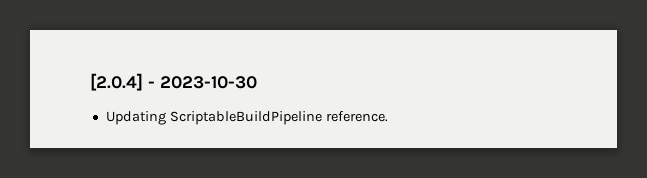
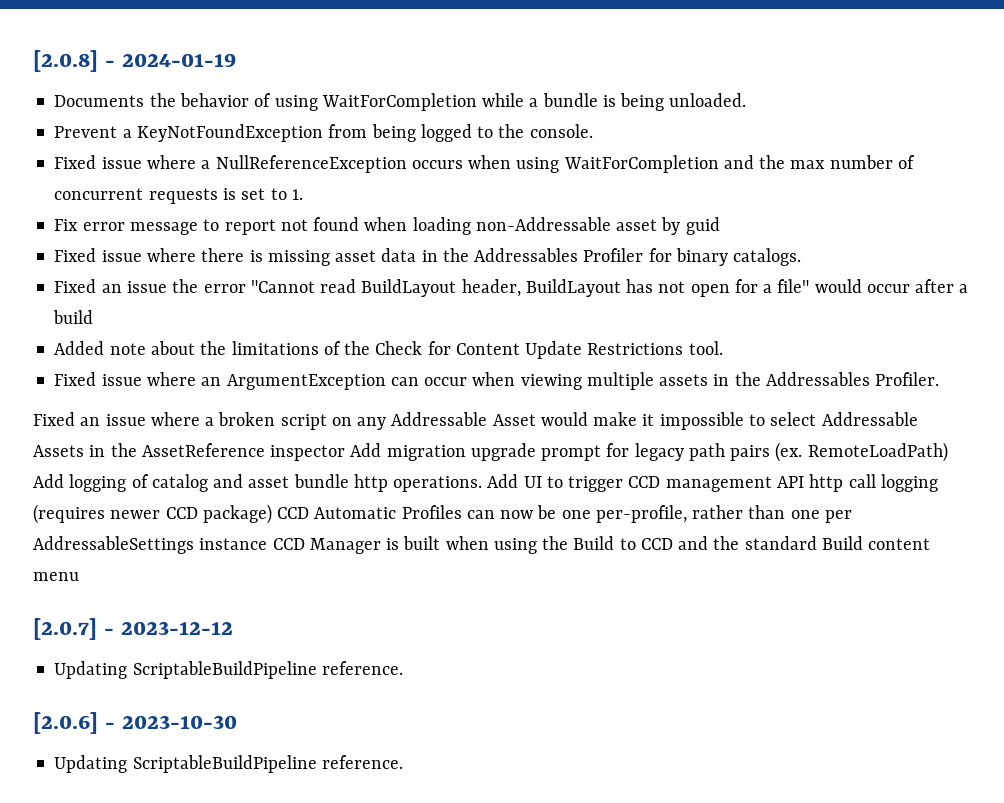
[90,73,143,91] [2.0.4] -> [33,50,237,72] [54,93,747,111] [54,124,593,142] [54,155,915,173] [54,188,303,204] [54,217,720,235] [54,248,802,266] [54,279,969,297] [53,310,94,324] [54,341,723,359] [54,372,940,390] [33,412,918,430] [33,442,948,462] [33,474,938,492] [33,504,852,524] [33,536,931,554] [33,572,79,581] [33,618,234,640] [54,661,403,679] [33,712,98,734] [2.0.8] - 2024-01-19 // Documents the behavior of using WaitForCompletion while a bundle is being unloaded. // Prevent a KeyNotFoundException from being logged to the console. // Fixed issue where a NullReferenceException occurs when using WaitForCompletion and the max number of concurrent requests is set to 1. // Fix error message to report not found when loading non-Addressable asset by guid // Fixed issue where there is missing asset data in the Addressables Profiler for binary catalogs. // Fixed an issue the error "Cannot read BuildLayout header, BuildLayout has not open for a file" would occur after a build // Added note about the limitations of the Check for Content Update Restrictions tool. // Fixed issue where an ArgumentException can occur when viewing multiple assets in the Addressables Profiler. // Fixed an issue where a broken script on any Addressable Asset would make it impossible to select Addressable Assets in the AssetReference inspector Add migration upgrade prompt for legacy path pairs (ex. RemoteLoadPath) Add logging of catalog and asset bundle http operations. Add UI to trigger CCD management API http call logging (requires newer CCD package) CCD Automatic Profiles can now be one per-profile, rather than one per AddressableSettings instance CCD Manager is built when using the Build to CCD and the standard Build content menu // [2.0.7] - 2023-12-12 // Updating ScriptableBuildPipeline reference. // [2.0.6]

